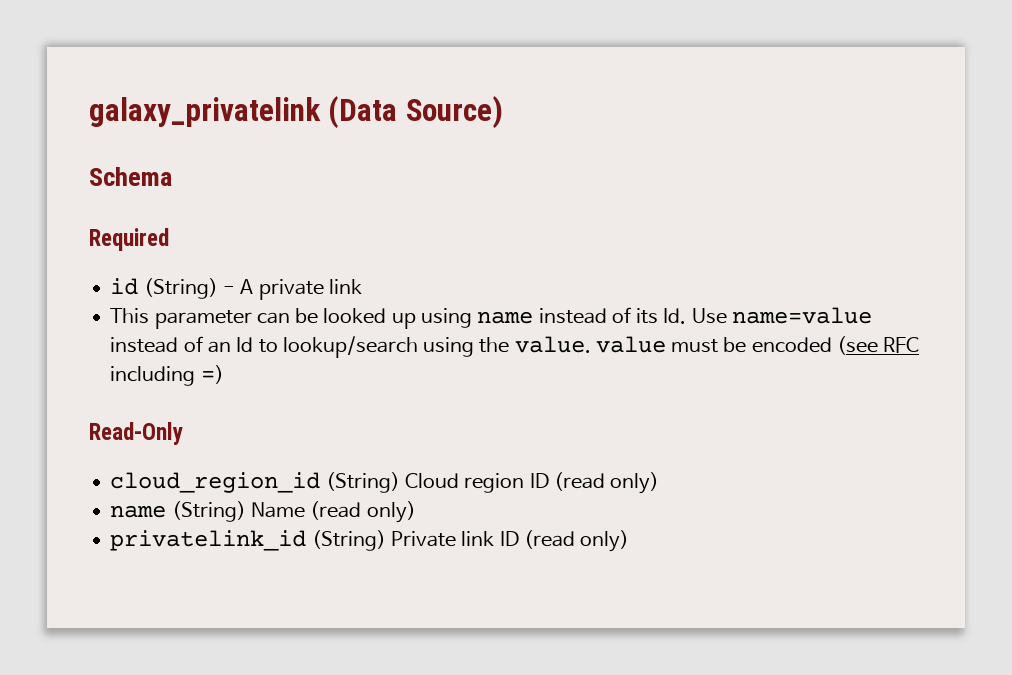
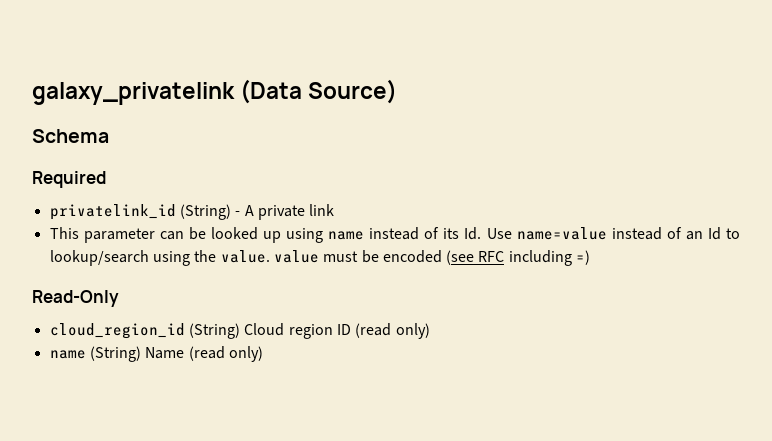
[110,278,139,295] id -> [49,204,176,220] privatelink_id
[110,530,630,552] // privatelink_id (String) Private link ID (read only) -> (263, 354) none

